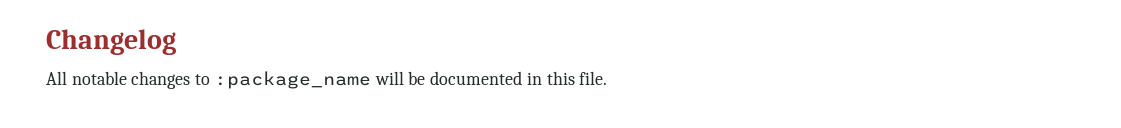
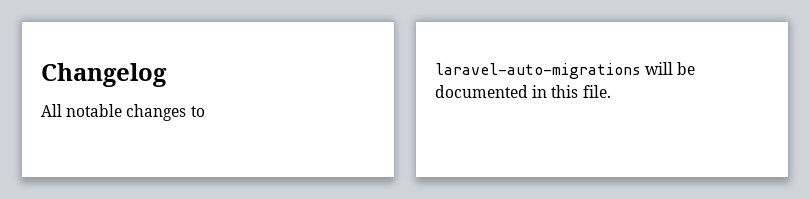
[214,71,371,89] :package_name -> [435,63,641,79] laravel-auto-migrations

